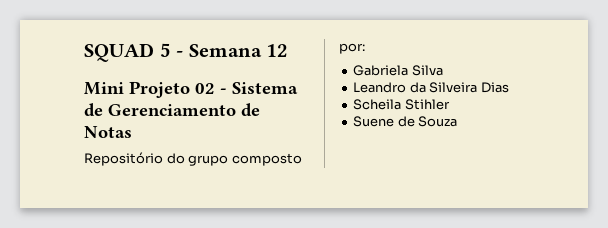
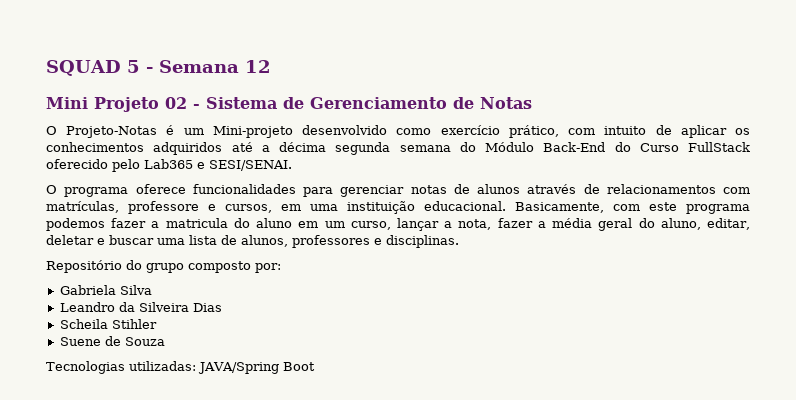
(132, 132) none -> [46,125,751,138] [46,142,750,155] [46,159,292,172] [46,184,750,197] [46,201,750,214] [46,218,751,231] [46,235,459,248] // O Projeto-Notas é um Mini-projeto desenvolvido como exercício prático, com intuito de aplicar os conhecimentos adquiridos até a décima segunda semana do Módulo Back-End do Curso FullStack oferecido pelo Lab365 e SESI/SENAI. // O programa oferece funcionalidades para gerenciar notas de alunos através de relacionamentos com matrículas, professore e cursos, em uma instituição educacional. Basicamente, com este programa podemos fazer a matricula do aluno em um curso, lançar a nota, fazer a média geral do aluno, editar, deletar e buscar uma lista de alunos, professores e disciplinas.
(458, 121) none -> [46,361,315,374] // Tecnologias utilizadas: JAVA/Spring Boot

